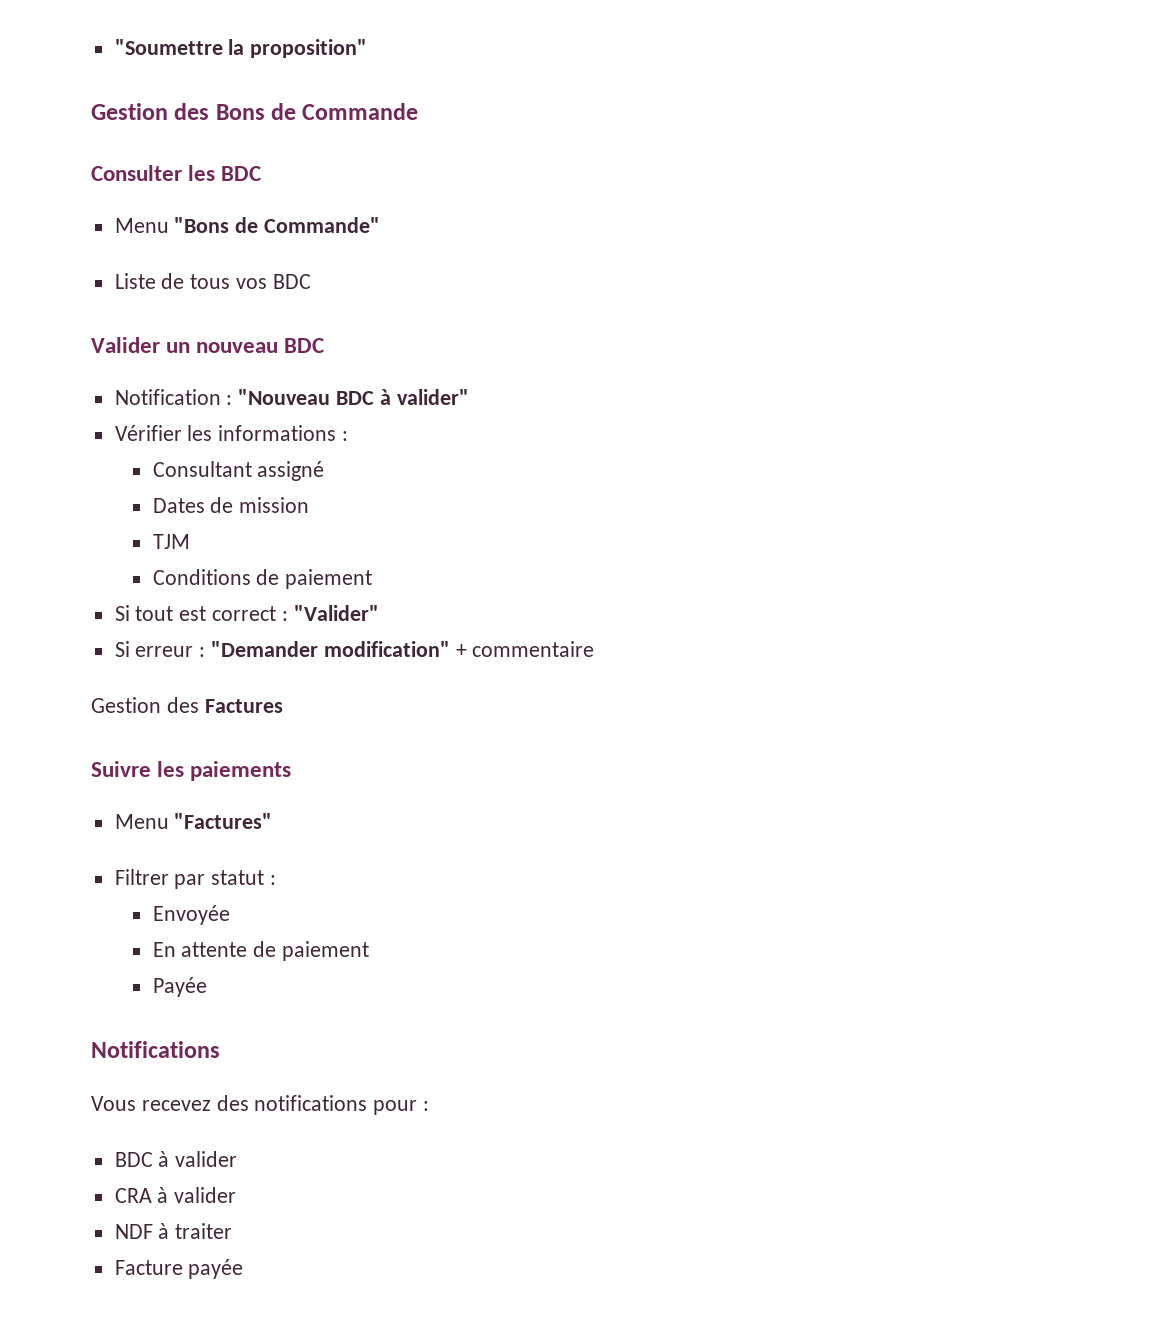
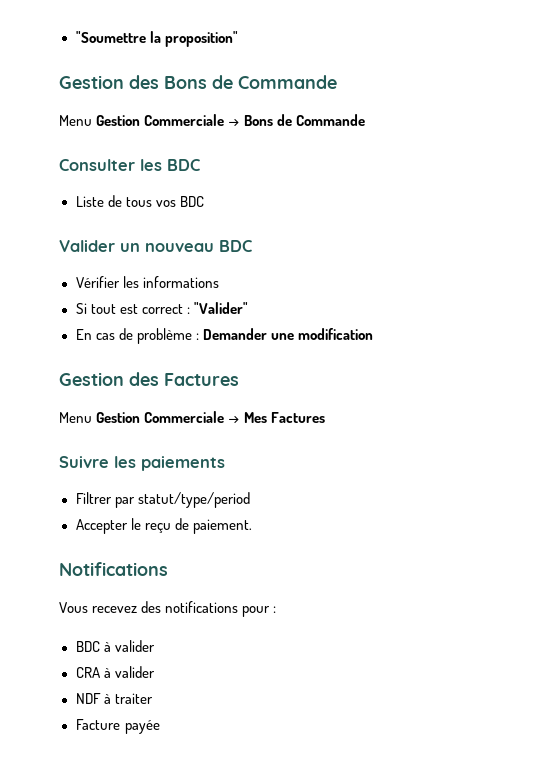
(419, 111) none -> [59,114,366,126] // Menu Gestion Commerciale → Bons de Commande
[114,217,381,233] // Menu "Bons de Commande" -> (200, 165) none
[114,389,469,405] [114,425,349,441] [152,461,325,481] [152,497,310,513] [152,534,190,549] [152,569,373,589] Notification : "Nouveau BDC à valider" // Vérifier les informations : // Consultant assigné // Dates de mission // TJM // Conditions de paiement -> [75,276,219,288] Vérifier les informations
[114,641,595,657] [91,697,199,713] Si erreur : "Demander modification" + commentaire // Gestion des -> [75,328,373,344] [59,372,239,386] [59,411,268,423] En cas de problème : Demander une modification // Gestion des Factures // Menu Gestion Commerciale → Mes
[114,813,273,829] // Menu "Factures" -> (225, 463) none
[211,870,277,885] [152,905,230,925] [152,941,369,961] [152,977,207,997] statut : // Envoyée // En attente de paiement // Payée -> [137,492,250,508] [75,518,252,534] statut/type/period // Accepter le reçu de paiement.

